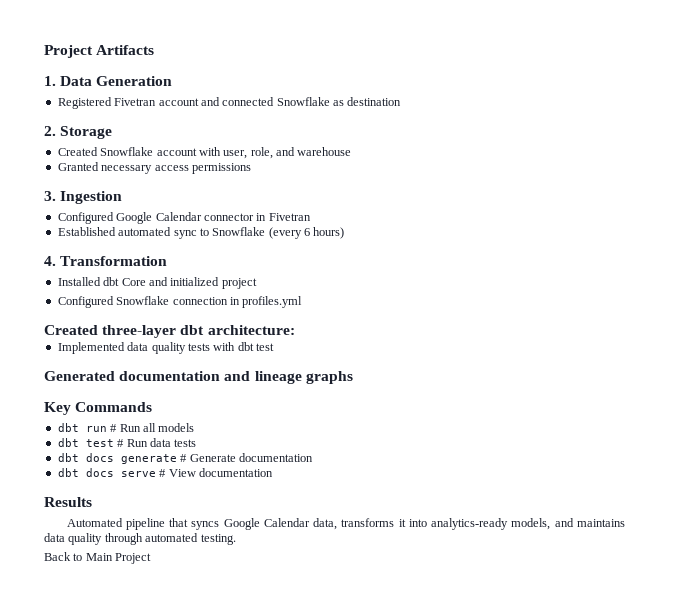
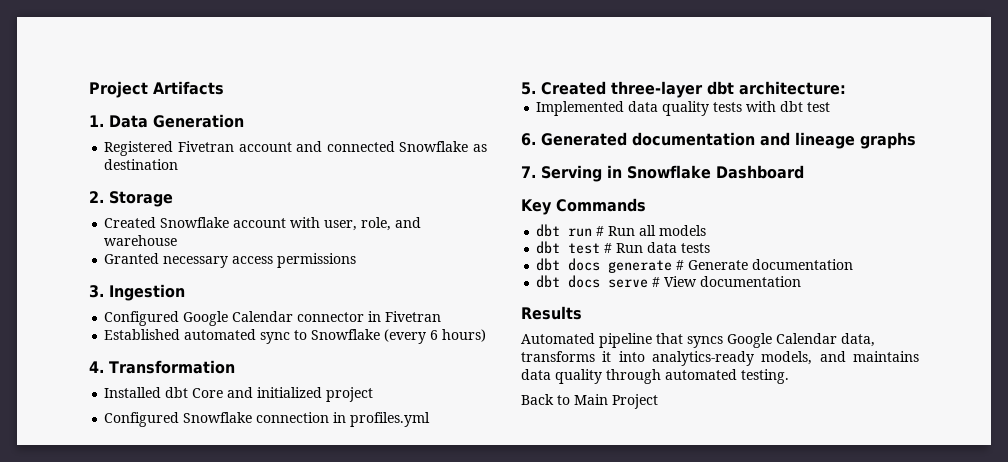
(303, 302) none -> [521,82,536,95] 5.
(274, 347) none -> [521,133,536,146] 6.
(353, 377) none -> [521,165,804,182] // 7. Serving in Snowflake Dashboard

